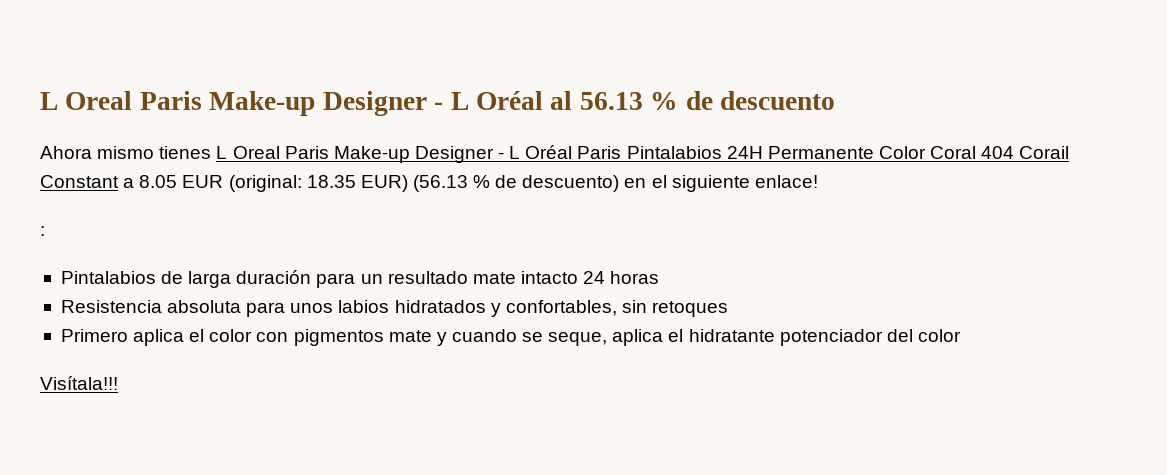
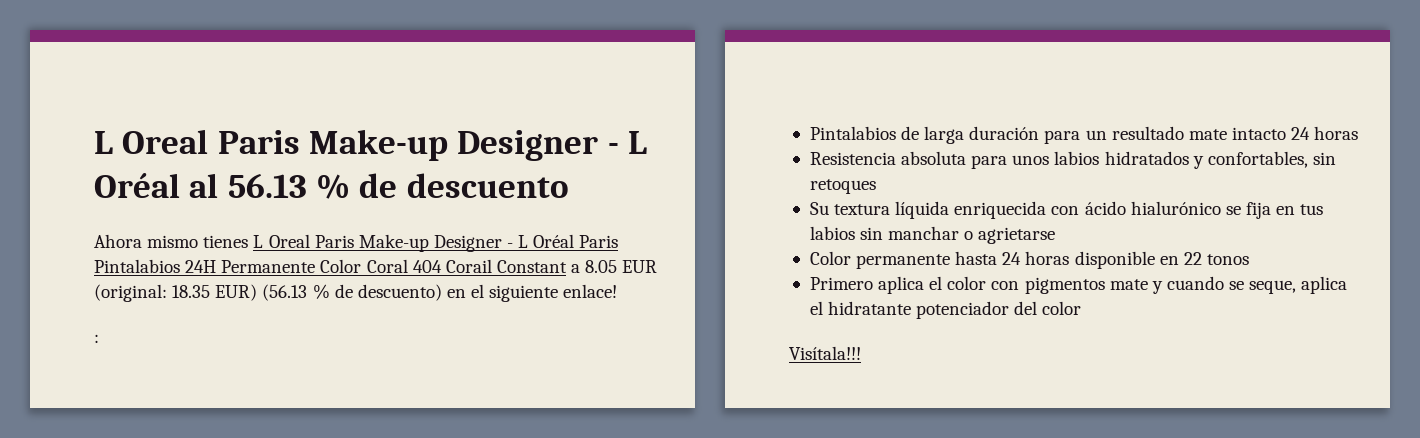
(729, 309) none -> [809,201,1324,219] [809,226,1056,244] [809,251,1249,269] // Su textura líquida enriquecida con ácido hialurónico se fija en tus labios sin manchar o agrietarse // Color permanente hasta 24 horas disponible en 22 tonos

